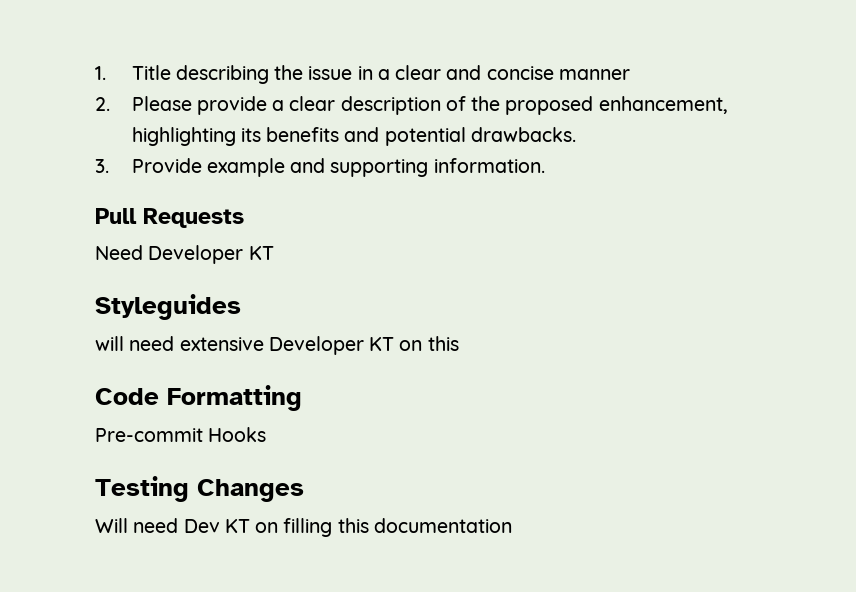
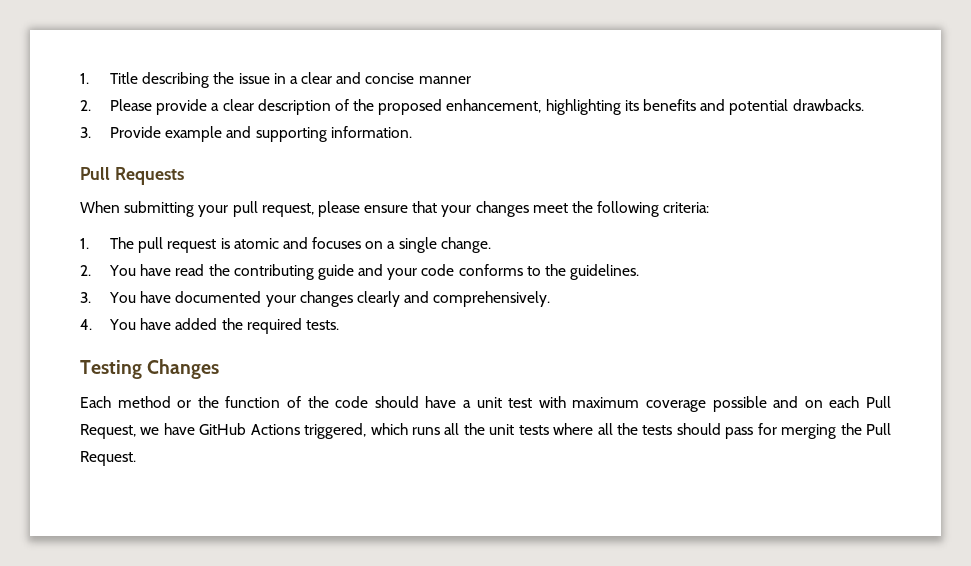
[95,245,274,264] [95,294,241,320] [95,336,459,355] [95,385,302,411] [95,427,267,442] [95,476,304,502] [95,518,512,537] Need Developer KT // Styleguides // will need extensive Developer KT on this // Code Formatting // Pre-commit Hooks // Testing Changes // Will need Dev KT on filling this documentation -> [80,201,710,217] [80,237,491,253] [80,264,640,280] [80,291,551,307] [80,318,339,334] [80,359,220,379] [80,396,892,412] [80,423,892,439] [80,451,136,466] When submitting your pull request, please ensure that your changes meet the following criteria: // 1. The pull request is atomic and focuses on a single change. // 2. You have read the contributing guide and your code conforms to the guidelines. // 3. You have documented your changes clearly and comprehensively. // 4. You have added the required tests. // Testing Changes // Each method or the function of the code should have a unit test with maximum coverage possible and on each Pull Request, we have GitHub Actions triggered, which runs all the unit tests where all the tests should pass for merging the Pull Request.

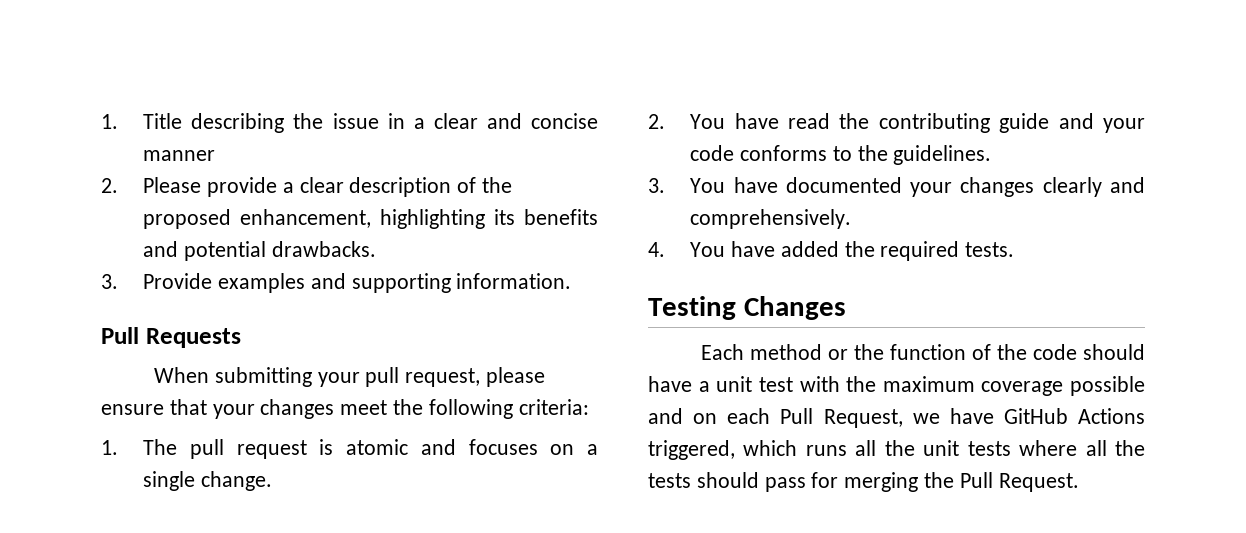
[165,126,223,142] example -> [218,273,306,293] examples
(566, 402) none -> [846,376,877,392] the

